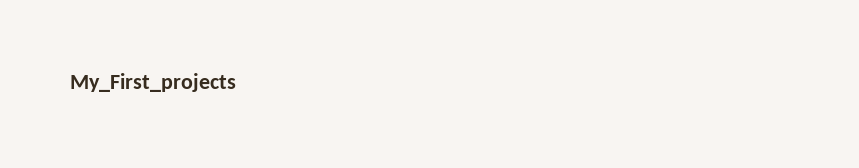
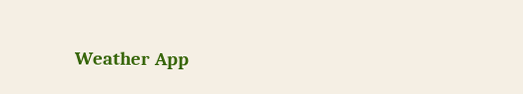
[70,73,236,92] My_First_projects -> [73,51,189,70] Weather App

